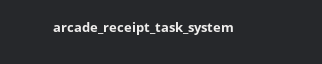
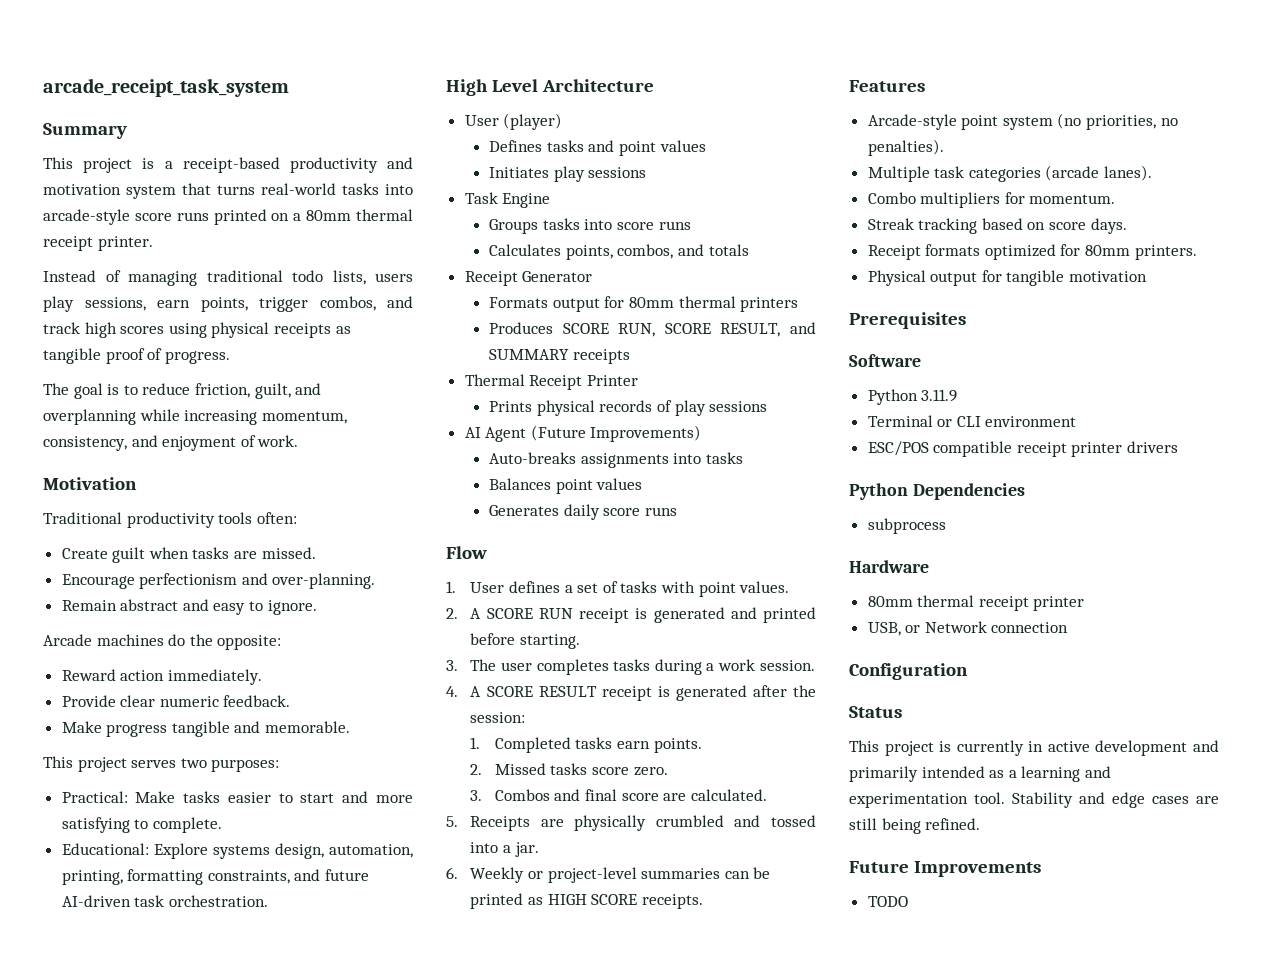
(234, 28) none -> [43,123,127,139] [43,157,413,173] [43,183,413,199] [43,209,413,225] [43,236,153,251] [43,270,413,286] [43,296,413,312] [43,322,351,338] [43,348,230,364] [43,383,322,399] [43,409,347,425] [43,435,299,451] [43,477,137,490] [43,512,297,528] [61,547,316,563] [61,573,376,589] [61,599,317,615] [43,634,282,650] [61,669,262,685] [61,695,291,707] [61,721,351,737] [43,756,280,772] [61,791,414,803] [61,817,222,833] [61,843,413,859] [61,869,370,885] [61,895,268,907] [446,79,654,96] [464,113,563,130] [489,140,706,156] [489,166,647,182] [464,192,551,208] [489,218,691,234] [489,244,749,260] [464,271,593,286] [489,296,799,312] [489,322,816,337] [489,349,630,364] [464,374,638,390] [489,400,768,416] [464,425,702,442] [489,452,743,468] [489,478,643,494] [489,504,677,520] [446,546,487,559] [446,581,790,597] [446,607,816,623] [470,633,581,649] [446,659,815,675] [446,685,816,701] [470,712,526,723] [470,737,702,753] [470,763,668,776] [470,789,767,801] [446,815,816,831] [470,842,539,857] [446,867,771,883] [470,893,703,909] [849,80,925,92] [867,113,1178,130] [867,139,944,156] [867,165,1153,182] [867,192,1116,208] [867,218,1127,234] [867,244,1197,260] [867,270,1148,286] [849,312,966,329] [849,354,921,367] [867,389,958,405] [867,415,1077,427] [867,441,1179,457] [849,483,1025,500] [867,518,946,534] [849,560,929,573] [867,595,1085,611] [867,621,1069,636] [849,663,968,680] [849,706,902,718] [849,740,1219,756] [849,766,1111,782] [849,792,1219,808] [849,818,981,834] [849,861,1041,877] [867,896,908,907] // Summary // This project is a receipt-based productivity and motivation system that turns real-world tasks into arcade-style score runs printed on a 80mm thermal receipt printer. // Instead of managing traditional todo lists, users play sessions, earn points, trigger combos, and track high scores using physical receipts as tangible proof of progress. // The goal is to reduce friction, guilt, and overplanning while increasing momentum, consistency, and enjoyment of work. // Motivation // Traditional productivity tools often: // Create guilt when tasks are missed. // Encourage perfectionism and over-planning. // Remain abstract and easy to ignore. // Arcade machines do the opposite: // Reward action immediately. // Provide clear numeric feedback. // Make progress tangible and memorable. // This project serves two purposes: // Practical: Make tasks easier to start and more satisfying to complete. // Educational: Explore systems design, automation, printing, formatting constraints, and future AI-driven task orchestration. // High Level Architecture // User (player) // Defines tasks and point values // Initiates play sessions // Task Engine // Groups tasks into score runs // Calculates points, combos, and totals // Receipt Generator // Formats output for 80mm thermal printers // Produces SCORE RUN, SCORE RESULT, and SUMMARY receipts // Thermal Receipt Printer // Prints physical records of play sessions // AI Agent (Future Improvements) // Auto-breaks assignments into tasks // Balances point values // Generates daily score runs // Flow // 1. User defines a set of tasks with point values. // 2. A SCORE RUN receipt is generated and printed before starting. // 3. The user completes tasks during a work session. // 4. A SCORE RESULT receipt is generated after the session: // 1. Completed tasks earn points. // 2. Missed tasks score zero. // 3. Combos and final score are calculated. // 5. Receipts are physically crumbled and tossed into a jar. // 6. Weekly or project-level summaries can be printed as HIGH SCORE receipts. // Features // Arcade-style point system (no priorities, no penalties). // Multiple task categories (arcade lanes). // Combo multipliers for momentum. // Streak tracking based on score days. // Receipt formats optimized for 80mm printers. // Physical output for tangible motivation // Prerequisites // Software // Python 3.11.9 // Terminal or CLI environment // ESC/POS compatible receipt printer drivers // Python Dependencies // subprocess // Hardware // 80mm thermal receipt printer // USB, or Network connection // Configuration // Status // This project is currently in active development and primarily intended as a learning and experimentation tool. Stability and edge cases are still being refined. // Future Improvements // TODO

